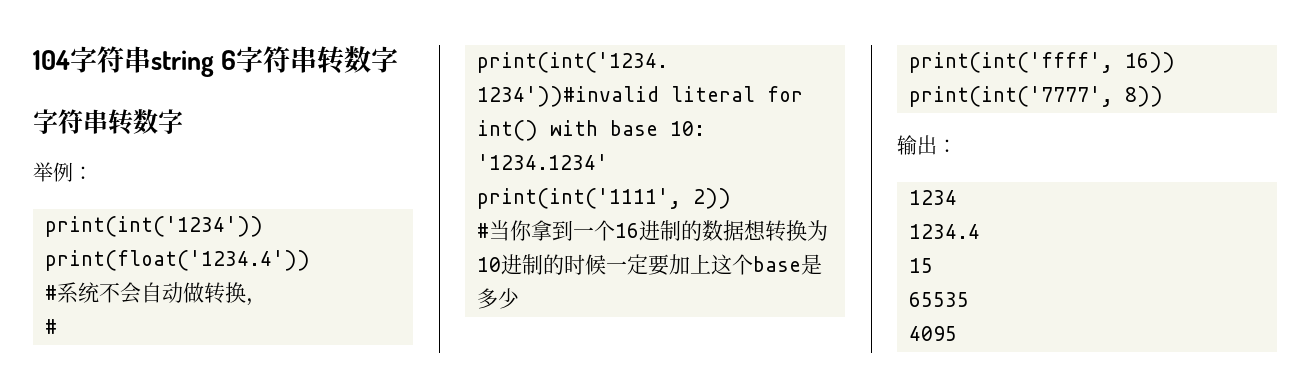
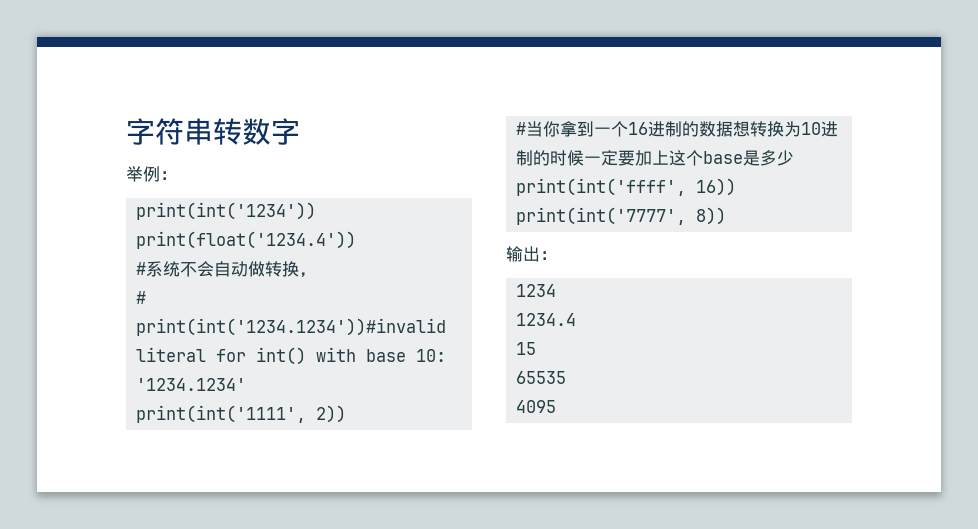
[33,46,399,77] 104字符串string 6字符串转数字 // -> (126, 131) none

